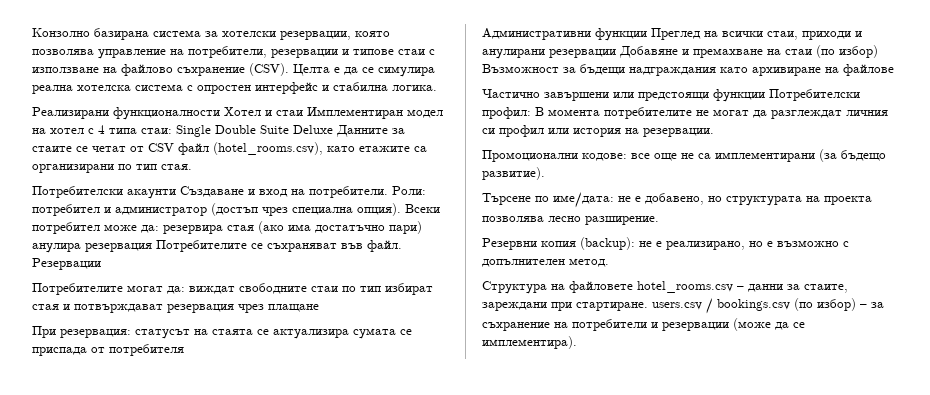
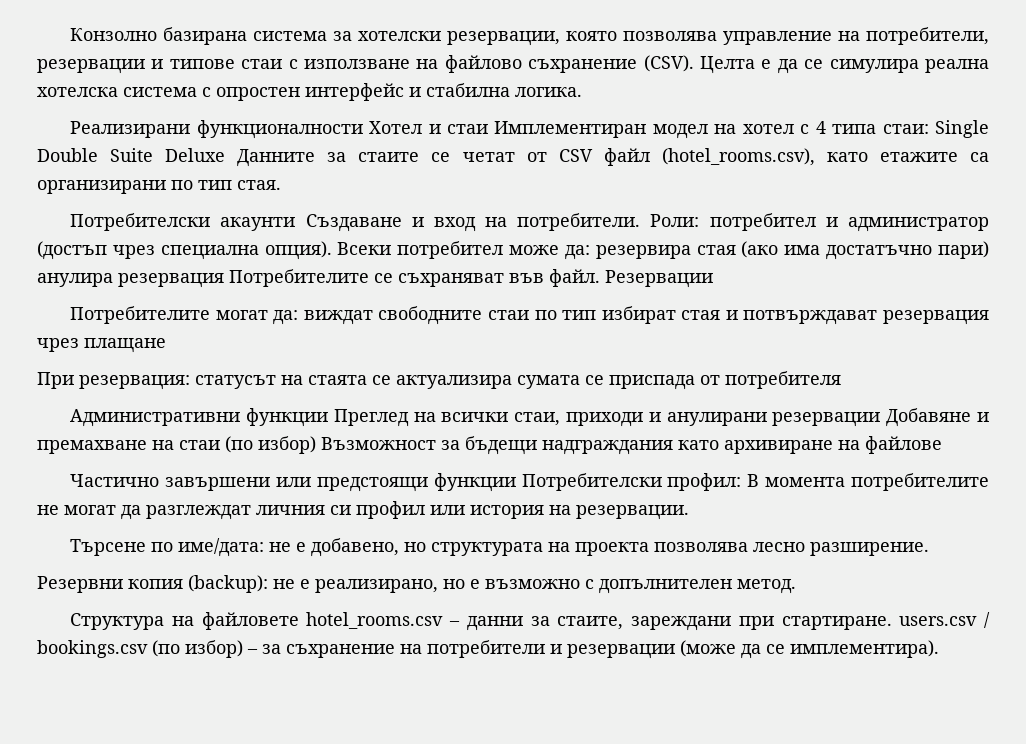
[482,149,886,162] [482,167,545,180] // Промоционални кодове: все още не са имплементирани (за бъдещо развитие). -> (689, 512) none

